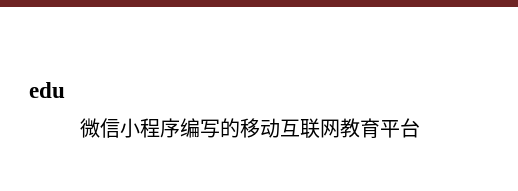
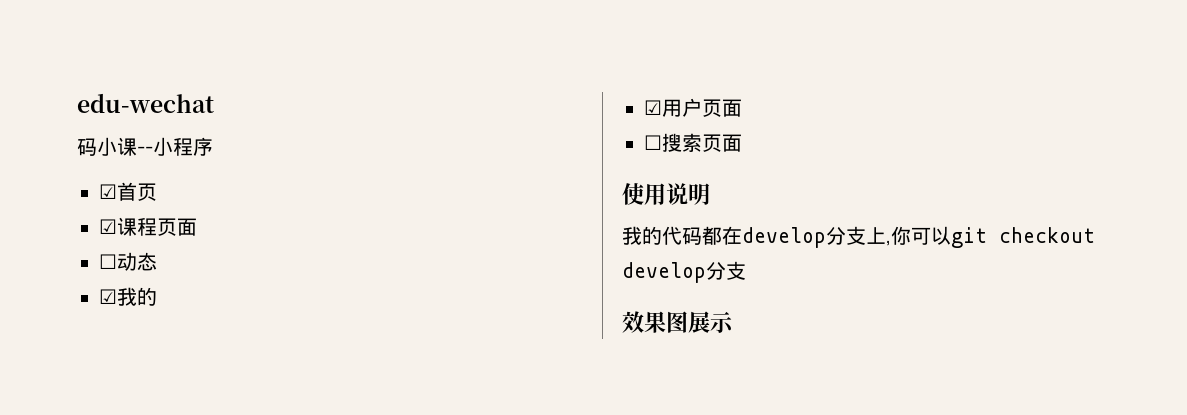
[29,82,65,98] [80,118,421,139] edu // 微信小程序编写的移动互联网教育平台 -> [77,93,214,113] [77,137,213,156] [99,182,157,201] [99,217,197,236] [99,252,157,271] [99,287,157,306] [644,98,742,117] [644,133,742,152] [622,183,710,205] [622,226,1095,248] [622,261,746,283] [622,311,734,333] edu-wechat // 码小课--小程序 // ☑首页 // ☑课程页面 // ☐动态 // ☑我的 // ☑用户页面 // ☐搜索页面 // 使用说明 // 我的代码都在develop分支上,你可以git checkout develop分支 // 效果图展示

